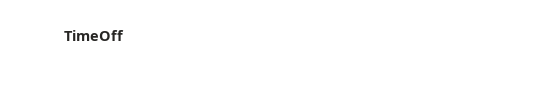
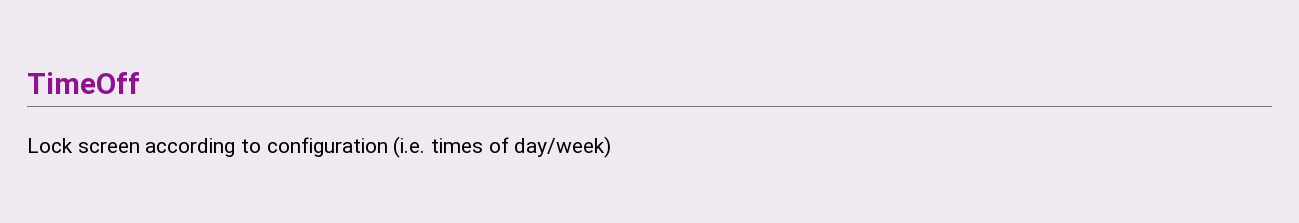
(124, 35) none -> [27,136,612,158] // Lock screen according to configuration (i.e. times of day/week)

